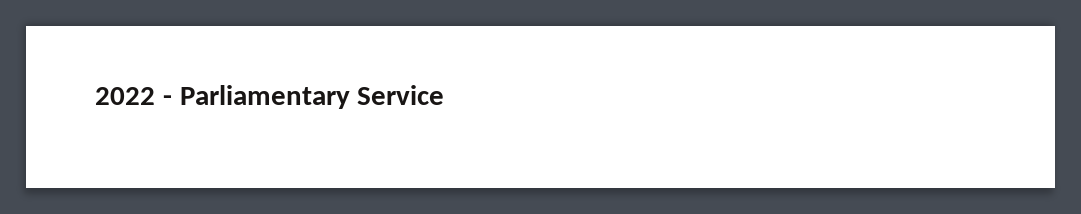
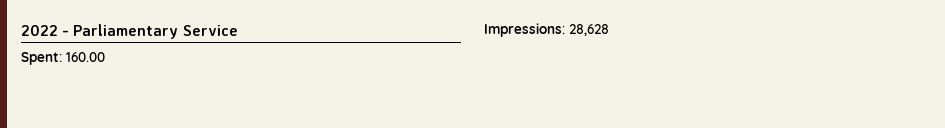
(445, 95) none -> [21,52,105,65] [484,23,609,37] // Spent: 160.00 // Impressions: 28,628

